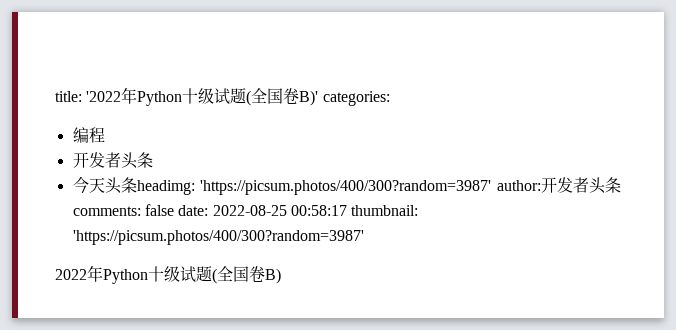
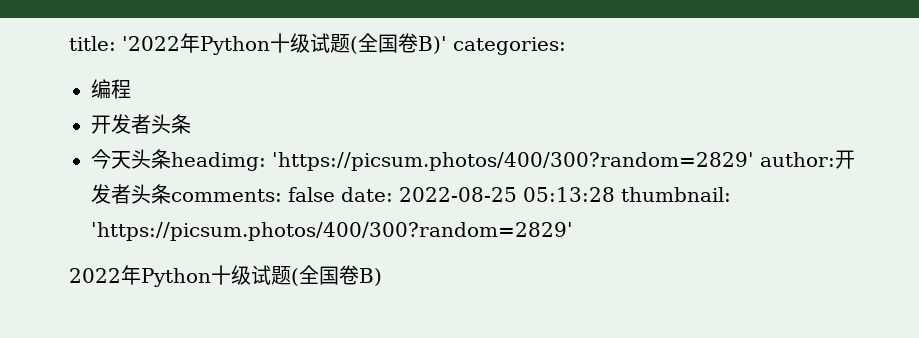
[200,180,492,195] 'https://picsum.photos/400/300?random=3987' -> [272,152,754,171] 'https://picsum.photos/400/300?random=2829'
[290,205,419,216] [72,230,364,245] 00:58:17 thumbnail: 'https://picsum.photos/400/300?random=3987' -> [523,187,731,202] [91,222,573,241] 05:13:28 thumbnail: 'https://picsum.photos/400/300?random=2829'

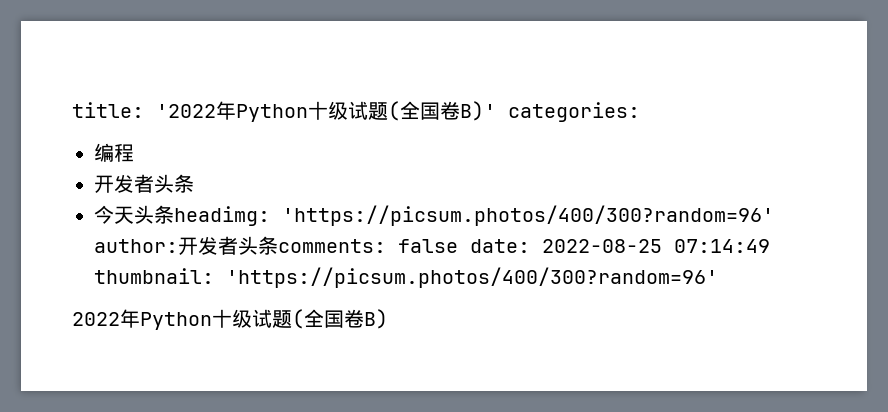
[272,152,754,171] 'https://picsum.photos/400/300?random=2829' -> [282,205,774,226] 'https://picsum.photos/400/300?random=96'
[523,187,731,202] [91,222,573,241] 05:13:28 thumbnail: 'https://picsum.photos/400/300?random=2829' -> [674,239,770,253] [94,267,718,288] 07:14:49 thumbnail: 'https://picsum.photos/400/300?random=96'

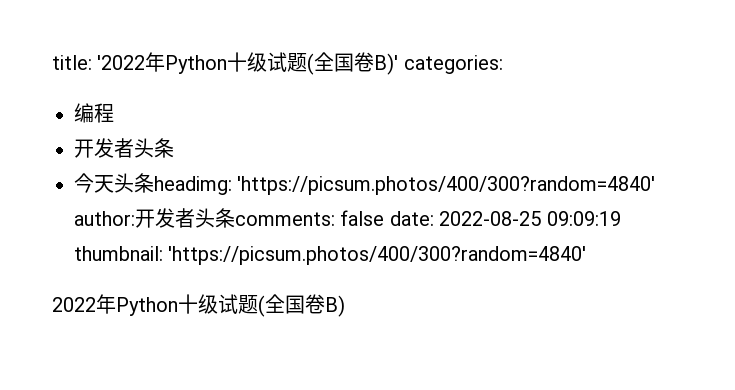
[282,205,774,226] 'https://picsum.photos/400/300?random=96' -> [237,176,656,195] 'https://picsum.photos/400/300?random=4840'
[674,239,770,253] [94,267,718,288] 07:14:49 thumbnail: 'https://picsum.photos/400/300?random=96' -> [546,211,621,226] [74,246,587,265] 09:09:19 thumbnail: 'https://picsum.photos/400/300?random=4840'

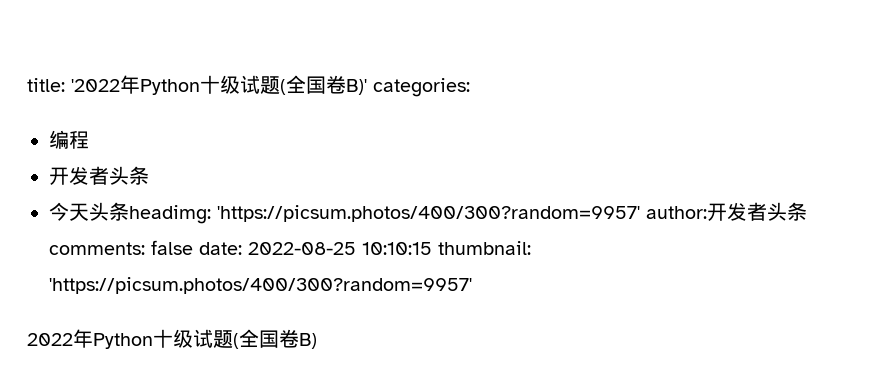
[237,176,656,195] 'https://picsum.photos/400/300?random=4840' -> [217,205,640,222] 'https://picsum.photos/400/300?random=9957'
[546,211,621,226] [74,246,587,265] 09:09:19 thumbnail: 'https://picsum.photos/400/300?random=4840' -> [362,241,531,255] [49,277,472,294] 10:10:15 thumbnail: 'https://picsum.photos/400/300?random=9957'

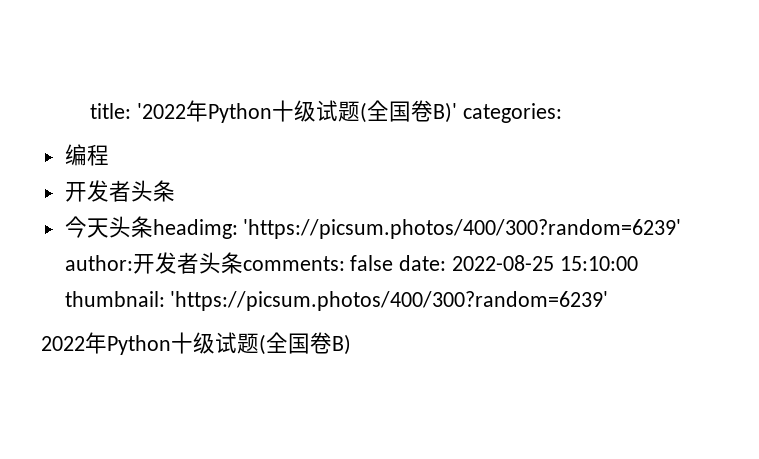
[217,205,640,222] 'https://picsum.photos/400/300?random=9957' -> [243,219,682,239] 'https://picsum.photos/400/300?random=6239'
[362,241,531,255] [49,277,472,294] 10:10:15 thumbnail: 'https://picsum.photos/400/300?random=9957' -> [559,256,638,271] [64,291,609,311] 15:10:00 thumbnail: 'https://picsum.photos/400/300?random=6239'

